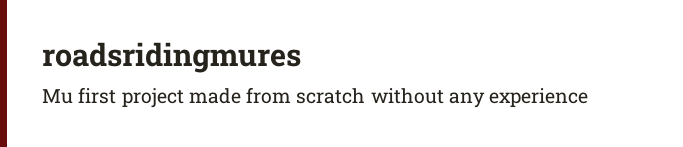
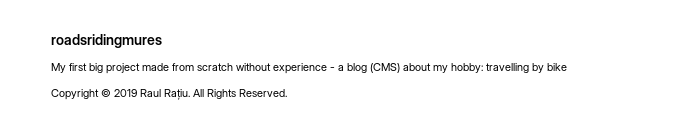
[42,87,117,104] Mu first -> [51,63,103,73] My first big
[448,88,589,108] any experience -> [273,63,567,74] [51,89,287,100] experience - a blog (CMS) about my hobby: travelling by bike // Copyright © 2019 Raul Rațiu. All Rights Reserved.

